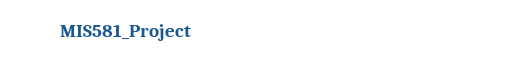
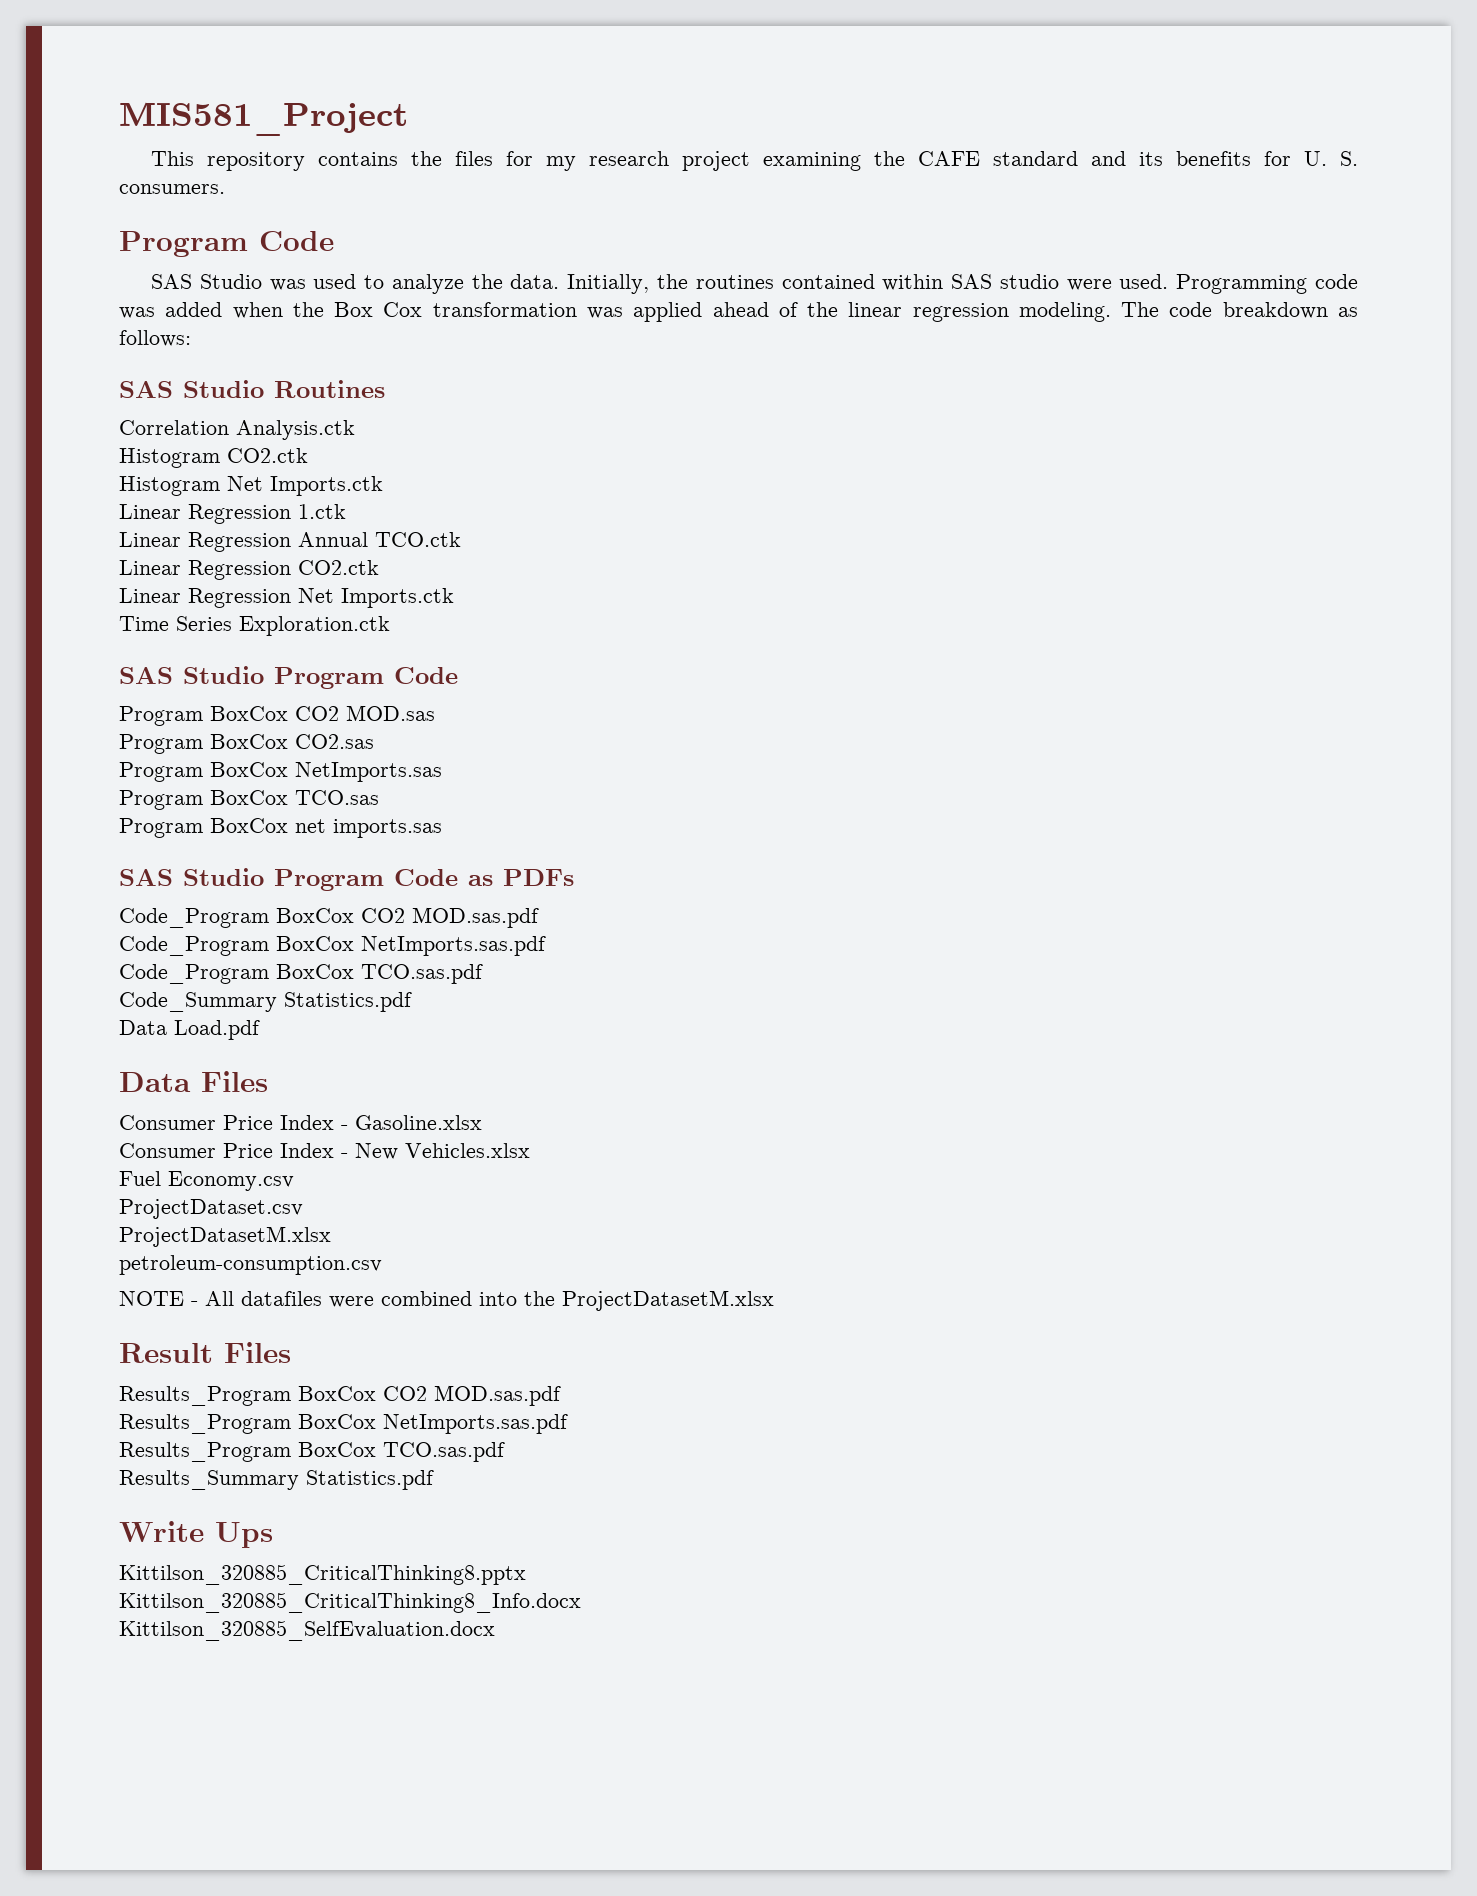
(191, 32) none -> [151,151,1358,171] [119,184,225,194] [119,231,334,257] [151,274,1358,294] [119,302,1359,322] [119,330,191,347] [119,380,385,398] [119,420,355,440] [119,448,308,468] [119,476,383,496] [119,504,346,524] [119,532,461,552] [119,560,379,580] [119,588,454,608] [119,616,390,636] [119,666,458,689] [119,705,435,726] [119,734,374,754] [119,762,442,782] [119,790,379,810] [119,818,442,838] [119,868,574,891] [119,907,539,928] [119,936,546,956] [119,964,483,984] [119,992,412,1012] [119,1020,260,1040] [119,1071,268,1092] [119,1115,482,1130] [119,1143,530,1160] [119,1171,294,1191] [119,1199,303,1219] [119,1226,331,1247] [119,1255,382,1275] [119,1290,774,1311] [119,1342,291,1363] [119,1385,561,1406] [119,1414,568,1434] [119,1442,505,1462] [119,1470,434,1490] [119,1521,273,1548] [119,1564,526,1585] [119,1592,581,1613] [119,1620,495,1641] // This repository contains the files for my research project examining the CAFE standard and its benefits for U. S. consumers. // Program Code // SAS Studio was used to analyze the data. Initially, the routines contained within SAS studio were used. Programming code was added when the Box Cox transformation was applied ahead of the linear regression modeling. The code breakdown as follows: // SAS Studio Routines // Correlation Analysis.ctk // Histogram CO2.ctk // Histogram Net Imports.ctk // Linear Regression 1.ctk // Linear Regression Annual TCO.ctk // Linear Regression CO2.ctk // Linear Regression Net Imports.ctk // Time Series Exploration.ctk // SAS Studio Program Code // Program BoxCox CO2 MOD.sas // Program BoxCox CO2.sas // Program BoxCox NetImports.sas // Program BoxCox TCO.sas // Program BoxCox net imports.sas // SAS Studio Program Code as PDFs // Code_Program BoxCox CO2 MOD.sas.pdf // Code_Program BoxCox NetImports.sas.pdf // Code_Program BoxCox TCO.sas.pdf // Code_Summary Statistics.pdf // Data Load.pdf // Data Files // Consumer Price Index - Gasoline.xlsx // Consumer Price Index - New Vehicles.xlsx // Fuel Economy.csv // ProjectDataset.csv // ProjectDatasetM.xlsx // petroleum-consumption.csv // NOTE - All datafiles were combined into the ProjectDatasetM.xlsx // Result Files // Results_Program BoxCox CO2 MOD.sas.pdf // Results_Program BoxCox NetImports.sas.pdf // Results_Program BoxCox TCO.sas.pdf // Results_Summary Statistics.pdf // Write Ups // Kittilson_320885_CriticalThinking8.pptx // Kittilson_320885_CriticalThinking8_Info.docx // Kittilson_320885_SelfEvaluation.docx

